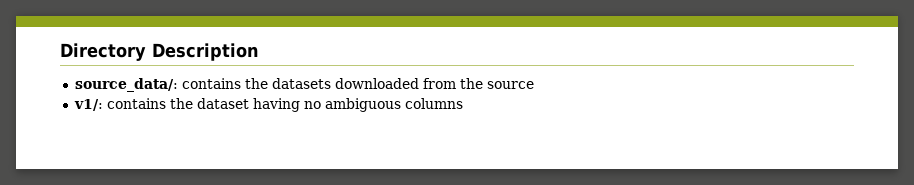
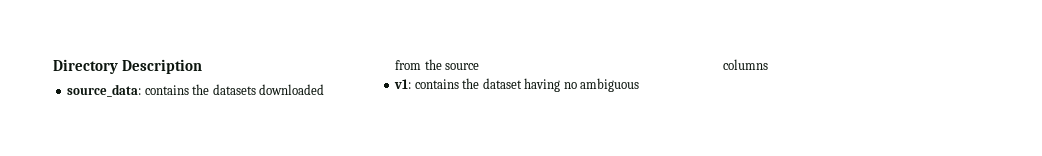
[74,78,178,92] source_data/: -> [67,84,142,97] source_data:
[73,99,103,111] v1/: -> [394,79,412,89] v1:

